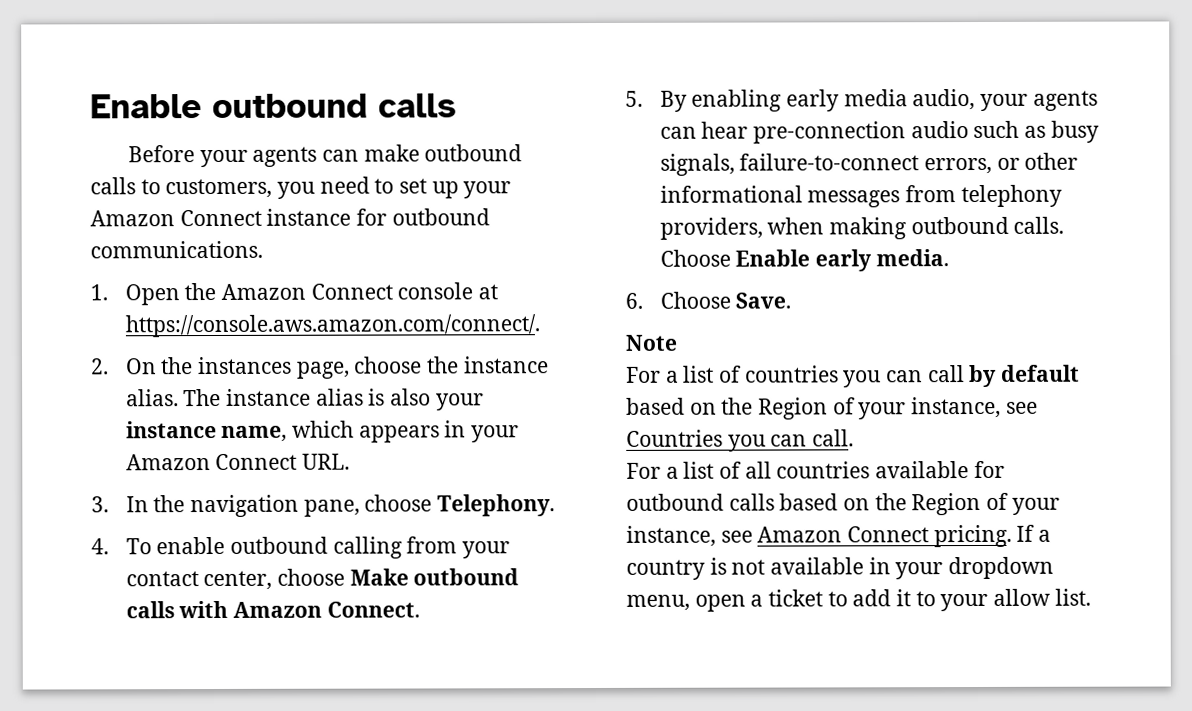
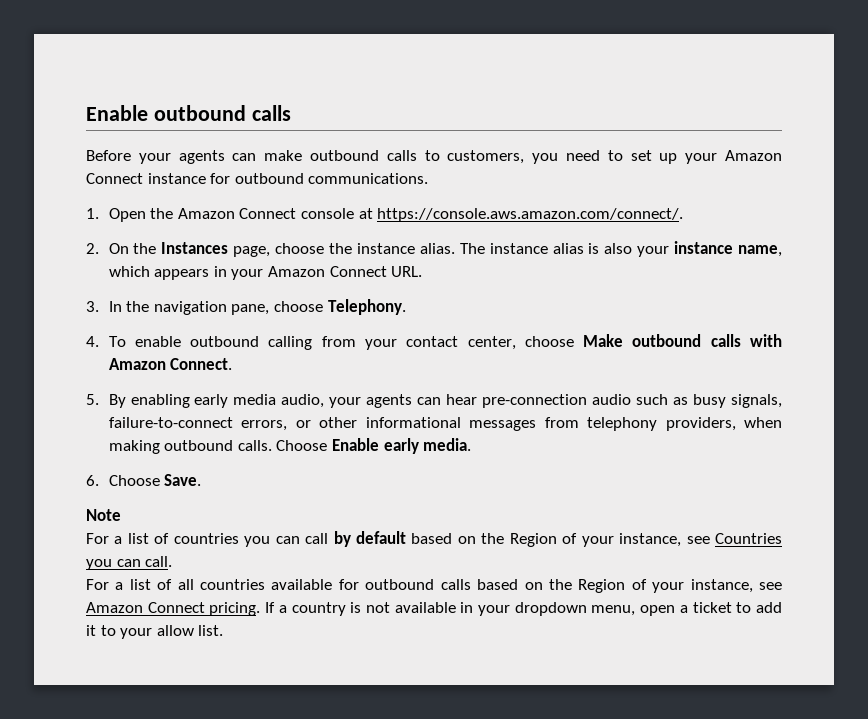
[198,356,293,375] instances -> [161,242,229,254] Instances

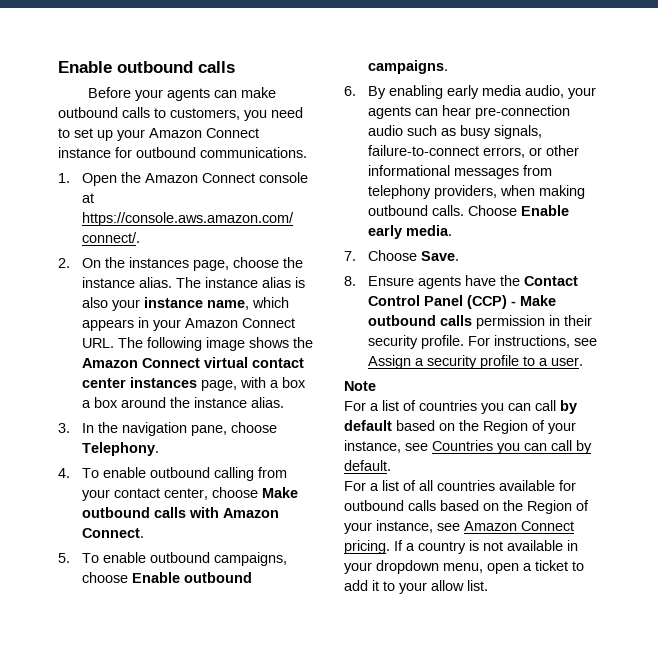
[161,242,229,254] Instances -> [129,257,190,268] instances
(423, 271) none -> [118,337,314,351] [82,357,305,368] [82,377,307,391] [82,397,285,408] The following image shows the Amazon Connect virtual contact center instances page, with a box a box around the instance alias.
(99, 399) none -> [82,552,288,566] [82,572,253,583] [368,60,449,74] [344,86,356,96] To enable outbound campaigns, choose Enable outbound campaigns. // 6.
[86,475,99,486] 6. -> [344,251,356,261] 7.
(202, 480) none -> [344,275,579,289] [368,295,557,309] [368,315,593,329] [368,335,598,349] [368,355,584,369] // 8. Ensure agents have the Contact Control Panel (CCP) - Make outbound calls permission in their security profile. For instructions, see Assign a security profile to a user.
[145,556,173,567] call. -> [551,440,592,454] [344,460,391,471] call by default.

